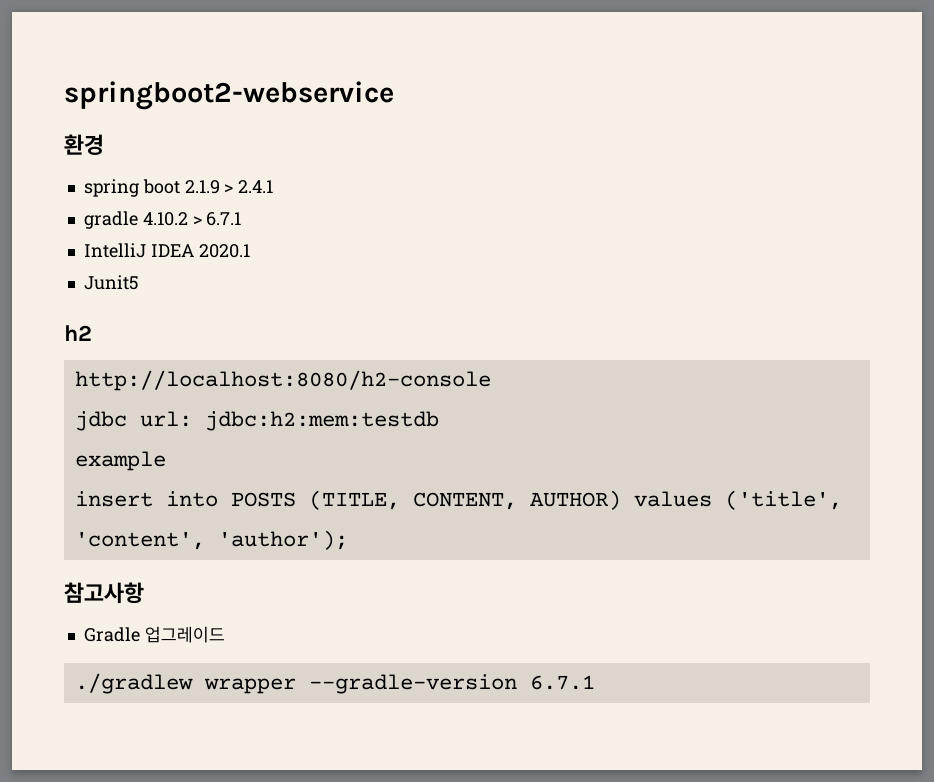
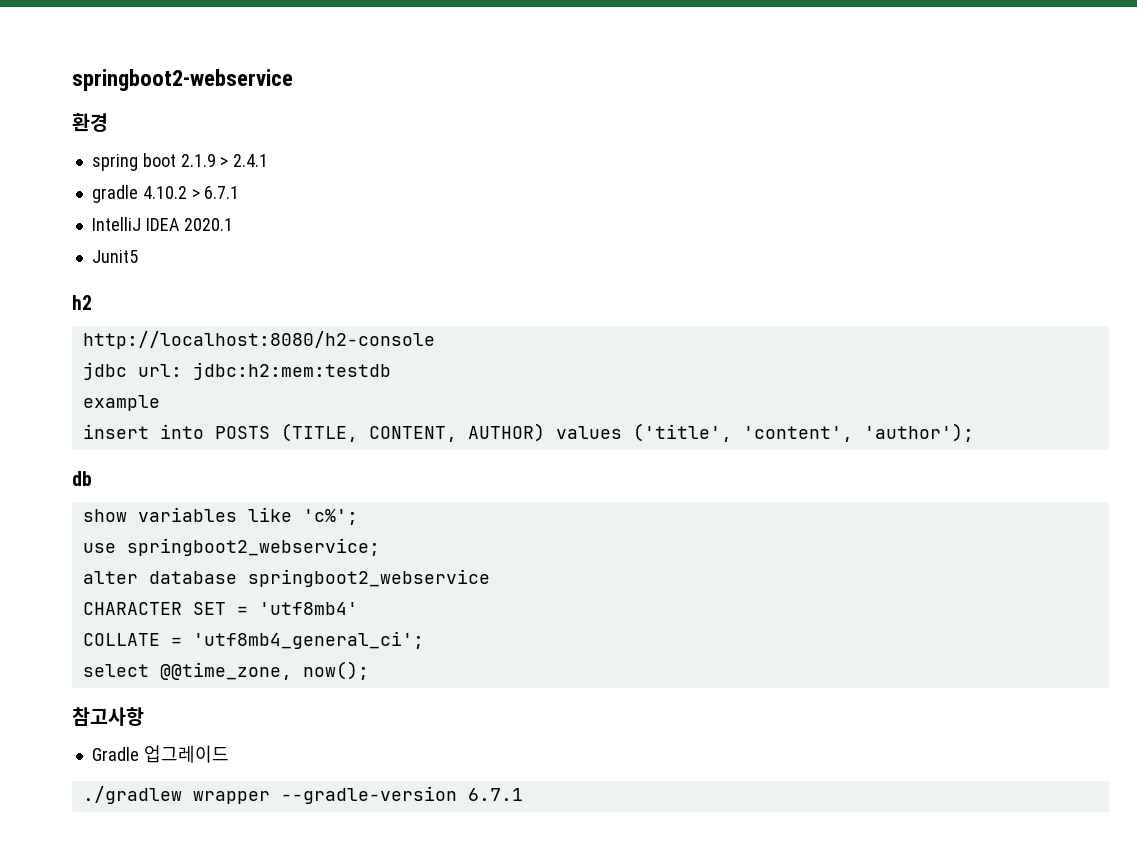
(348, 540) none -> [72,471,92,486] [82,507,358,525] [82,538,380,556] [82,569,490,587] [82,602,358,615] [82,631,424,649] [82,661,369,680] // db // show variables like 'c%'; // use springboot2_webservice; // alter database springboot2_webservice // CHARACTER SET = 'utf8mb4' // COLLATE = 'utf8mb4_general_ci'; // select @@time_zone, now();

